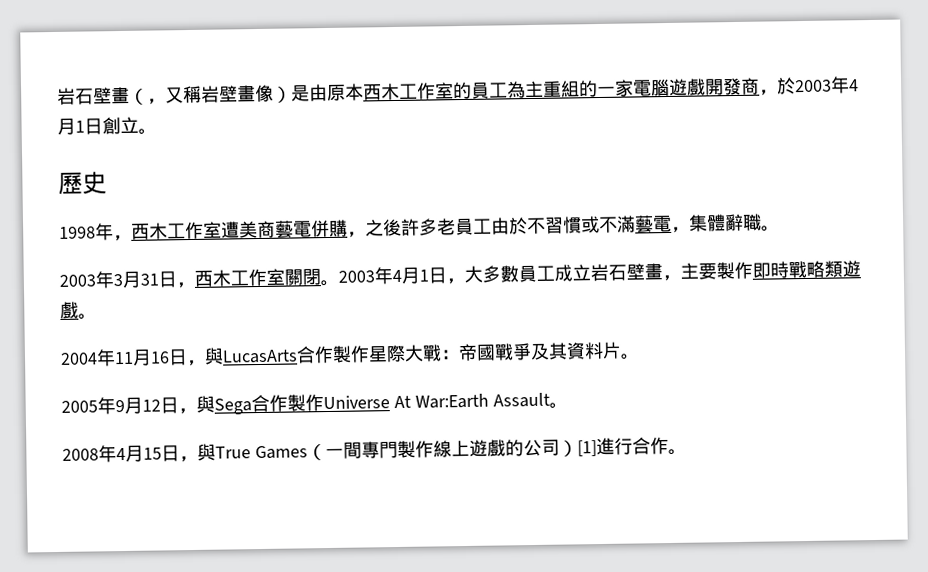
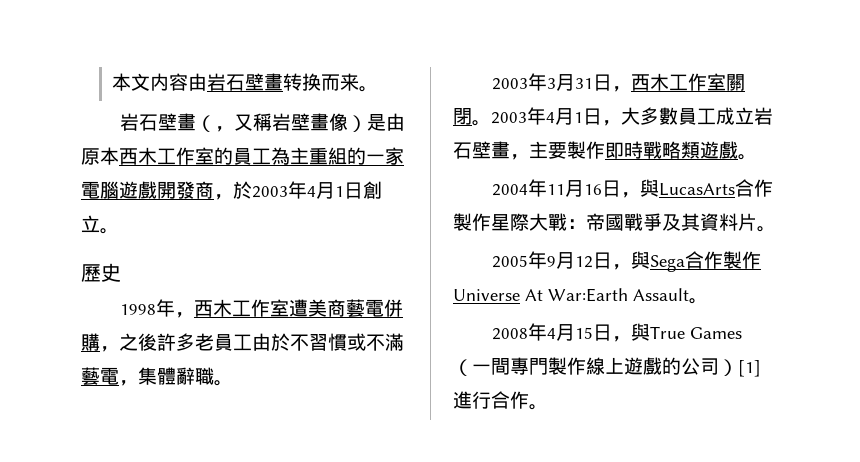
(57, 96) none -> [112,73,379,92] 本文内容由岩石壁畫转换而来。 //

